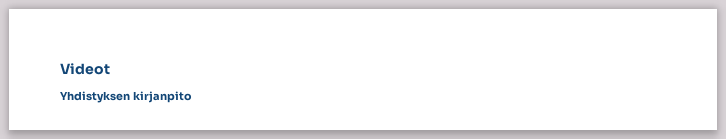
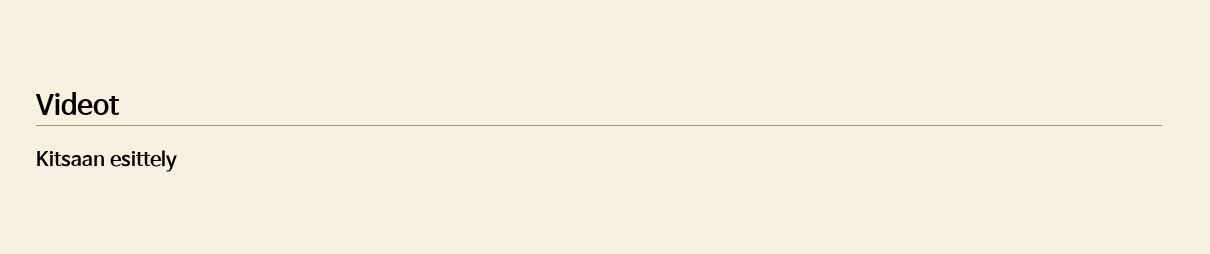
[60,91,192,103] Yhdistyksen kirjanpito -> [36,150,178,172] Kitsaan esittely

